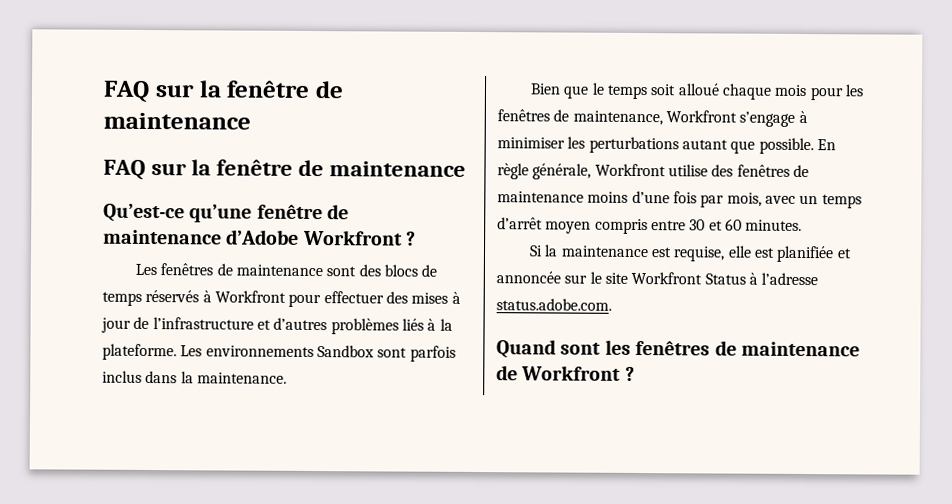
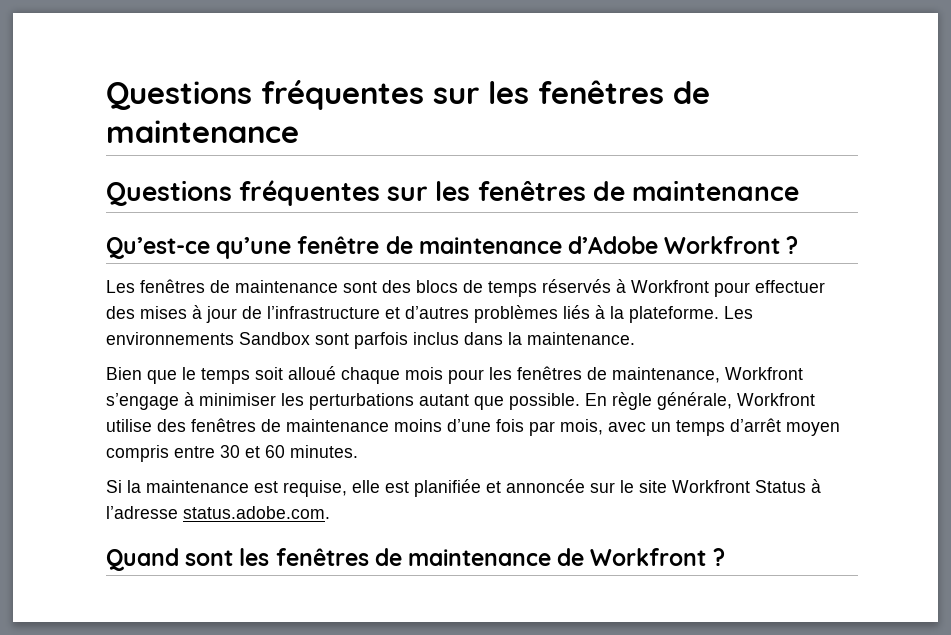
[103,80,344,102] [103,112,251,130] [103,159,294,180] FAQ sur la fenêtre de maintenance // FAQ sur la fenêtre -> [106,80,710,110] [106,120,299,143] [106,180,586,206] Questions fréquentes sur les fenêtres de maintenance // Questions fréquentes sur les fenêtres

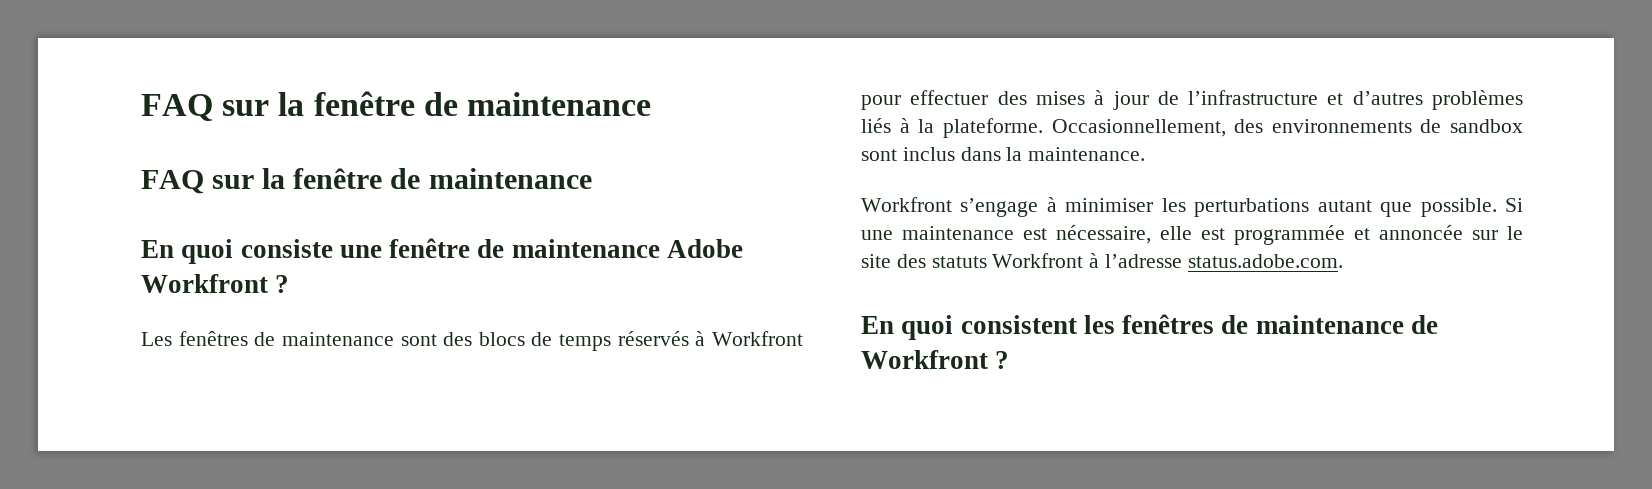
[106,80,710,110] [106,120,299,143] [106,180,799,206] [106,236,659,259] Questions fréquentes sur les fenêtres de maintenance // Questions fréquentes sur les fenêtres de maintenance // Qu’est-ce qu’une fenêtre de maintenance d’Adobe -> [141,91,651,121] [141,168,592,194] [141,238,744,264] FAQ sur la fenêtre de maintenance // FAQ sur la fenêtre de maintenance // En quoi consiste une fenêtre de maintenance Adobe
[724,306,753,319] [106,332,635,349] [106,366,720,384] Les environnements Sandbox sont parfois inclus dans la maintenance. // Bien que le temps soit alloué chaque mois pour les fenêtres de maintenance, -> [1051,119,1523,137] [861,147,1146,161] Occasionnellement, des environnements de sandbox sont inclus dans la maintenance. //
[585,392,815,410] [106,418,840,436] [106,445,358,462] [106,480,141,493] En règle générale, Workfront utilise des fenêtres de maintenance moins d’une fois par mois, avec un temps d’arrêt moyen compris entre 30 et 60 minutes. // Si la -> [1505,198,1523,212] [861,230,893,240] Si une
[283,480,347,497] requise, -> [1056,225,1151,244] nécessaire,
[414,479,481,497] planifiée -> [1234,225,1345,245] programmée
[672,480,806,493] Workfront Status -> [896,253,1084,268] des statuts Workfront
[106,548,234,571] Quand sont -> [861,315,1077,340] En quoi consistent

